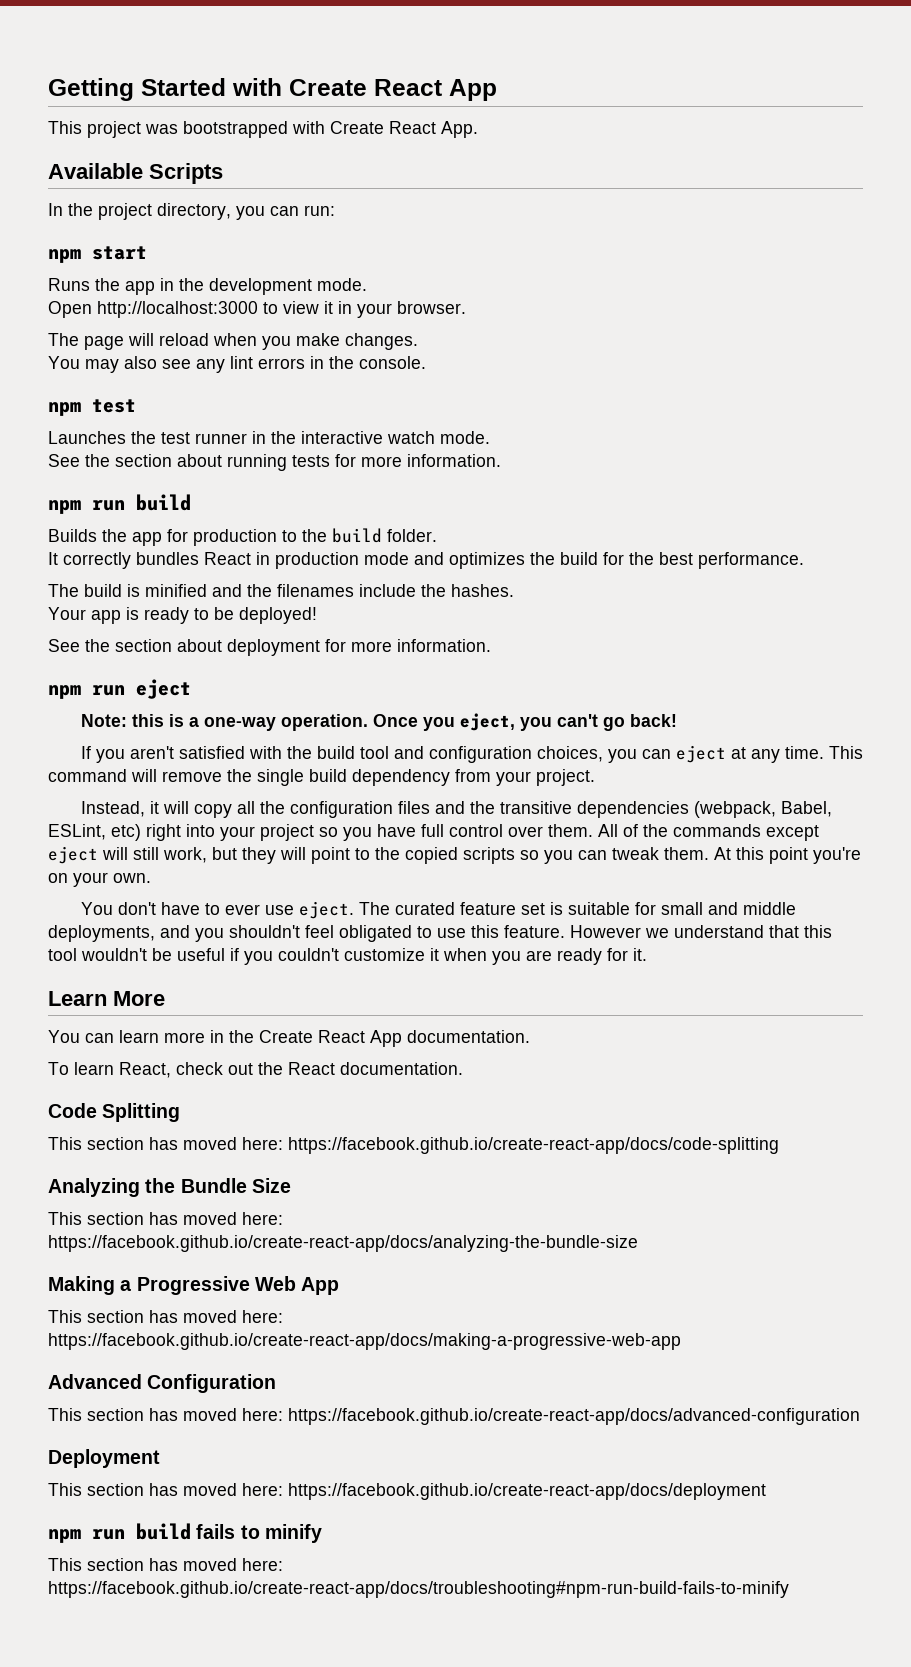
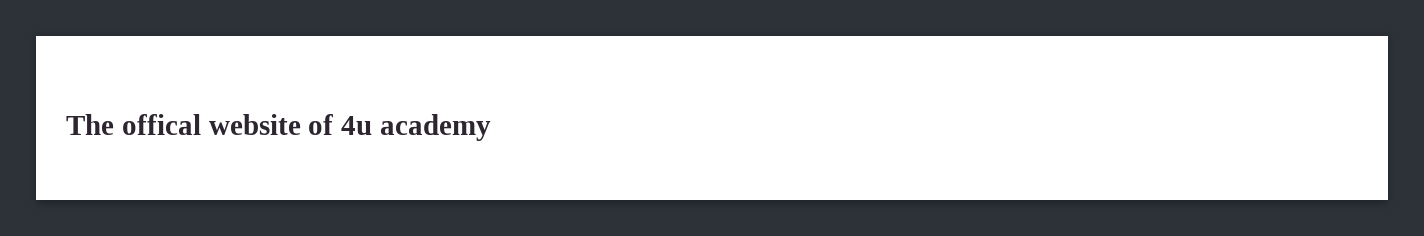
[48,78,497,101] [48,121,478,138] [48,163,223,184] [48,203,335,220] [48,246,147,263] [48,278,367,295] [48,301,466,318] [48,333,418,350] [48,356,426,373] [48,399,136,416] [48,431,490,444] [48,454,501,471] [48,494,191,514] [48,528,437,546] [48,552,804,569] [48,584,514,597] [48,607,317,624] [48,639,491,656] [48,679,191,699] [80,713,677,731] [80,745,863,763] [48,769,595,786] [80,801,832,818] [48,824,819,841] [48,846,861,864] [48,872,151,887] [80,901,796,919] [48,925,832,942] [48,948,647,965] [48,991,165,1006] [48,1030,530,1047] [48,1062,463,1078] [48,1103,181,1122] [48,1137,779,1154] [48,1178,291,1197] [48,1212,283,1225] [48,1235,638,1252] [48,1276,340,1295] [48,1310,283,1323] [48,1333,681,1350] [48,1374,277,1393] [48,1408,860,1425] [48,1449,160,1468] [48,1483,766,1500] [48,1523,322,1543] [48,1558,283,1571] [48,1581,789,1598] Getting Started with Create React App // This project was bootstrapped with Create React App. // Available Scripts // In the project directory, you can run: // npm start // Runs the app in the development mode. // Open http://localhost:3000 to view it in your browser. // The page will reload when you make changes. // You may also see any lint errors in the console. // npm test // Launches the test runner in the interactive watch mode. // See the section about running tests for more information. // npm run build // Builds the app for production to the build folder. // It correctly bundles React in production mode and optimizes the build for the best performance. // The build is minified and the filenames include the hashes. // Your app is ready to be deployed! // See the section about deployment for more information. // npm run eject // Note: this is a one-way operation. Once you eject, you can't go back! // If you aren't satisfied with the build tool and configuration choices, you can eject at any time. This command will remove the single build dependency from your project. // Instead, it will copy all the configuration files and the transitive dependencies (webpack, Babel, ESLint, etc) right into your project so you have full control over them. All of the commands except eject will still work, but they will point to the copied scripts so you can tweak them. At this point you're on your own. // You don't have to ever use eject. The curated feature set is suitable for small and middle deployments, and you shouldn't feel obligated to use this feature. However we understand that this tool wouldn't be useful if you couldn't customize it when you are ready for it. // Learn More // You can learn more in the Create React App documentation. // To learn React, check out the React documentation. // Code Splitting // This section has moved here: https://facebook.github.io/create-react-app/docs/code-splitting // Analyzing the Bundle Size // This section has moved here: https://facebook.github.io/create-react-app/docs/analyzing-the-bundle-size // Making a Progressive Web App // This section has moved here: https://facebook.github.io/create-react-app/docs/making-a-progressive-web-app // Advanced Configuration // This section has moved here: https://facebook.github.io/create-react-app/docs/advanced-configuration // Deployment // This section has moved here: https://facebook.github.io/create-react-app/docs/deployment // npm run build fails to minify // This section has moved here: https://facebook.github.io/create-react-app/docs/troubleshooting#npm-run-build-fails-to-minify -> [66,114,492,141] The offical website of 4u academy

